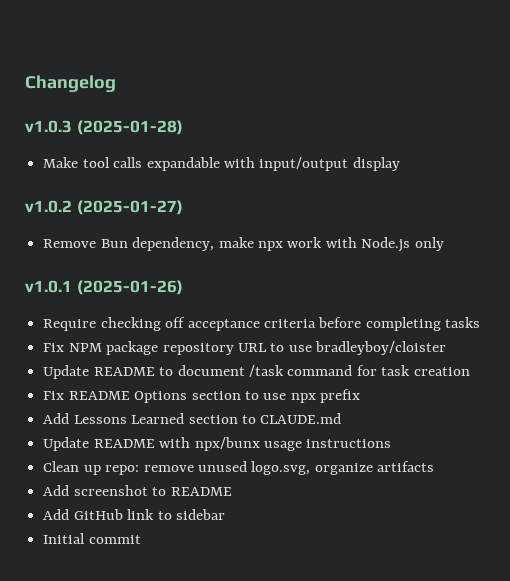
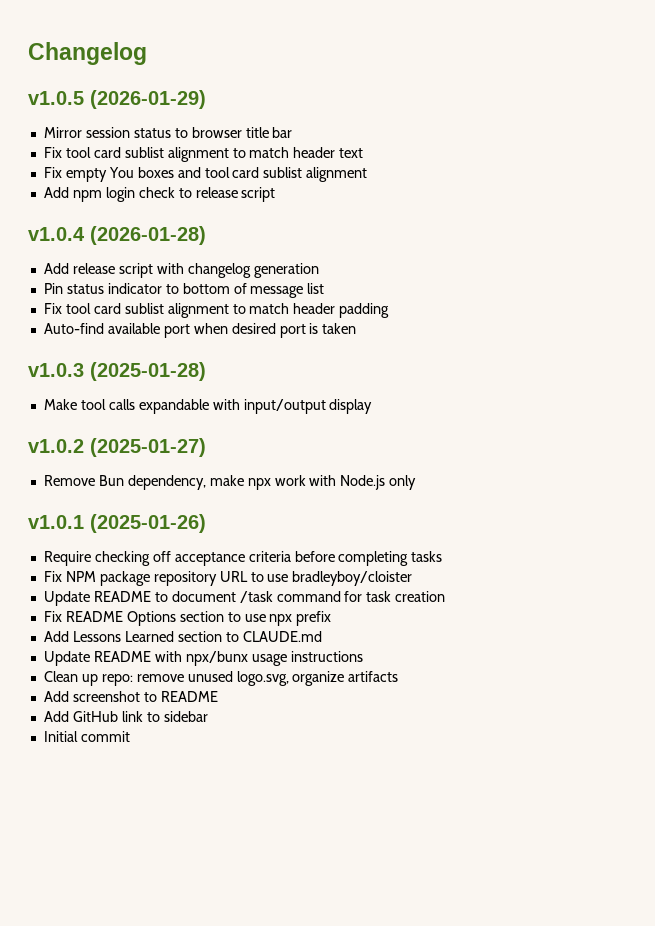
(116, 83) none -> [28,90,206,109] [43,127,293,138] [43,147,364,162] [43,167,368,182] [43,187,276,202] [28,226,206,245] [43,263,319,278] [43,283,325,298] [43,303,390,318] [43,323,357,338] // v1.0.5 (2026-01-29) // Mirror session status to browser title bar // Fix tool card sublist alignment to match header text // Fix empty You boxes and tool card sublist alignment // Add npm login check to release script // v1.0.4 (2026-01-28) // Add release script with changelog generation // Pin status indicator to bottom of message list // Fix tool card sublist alignment to match header padding // Auto-find available port when desired port is taken

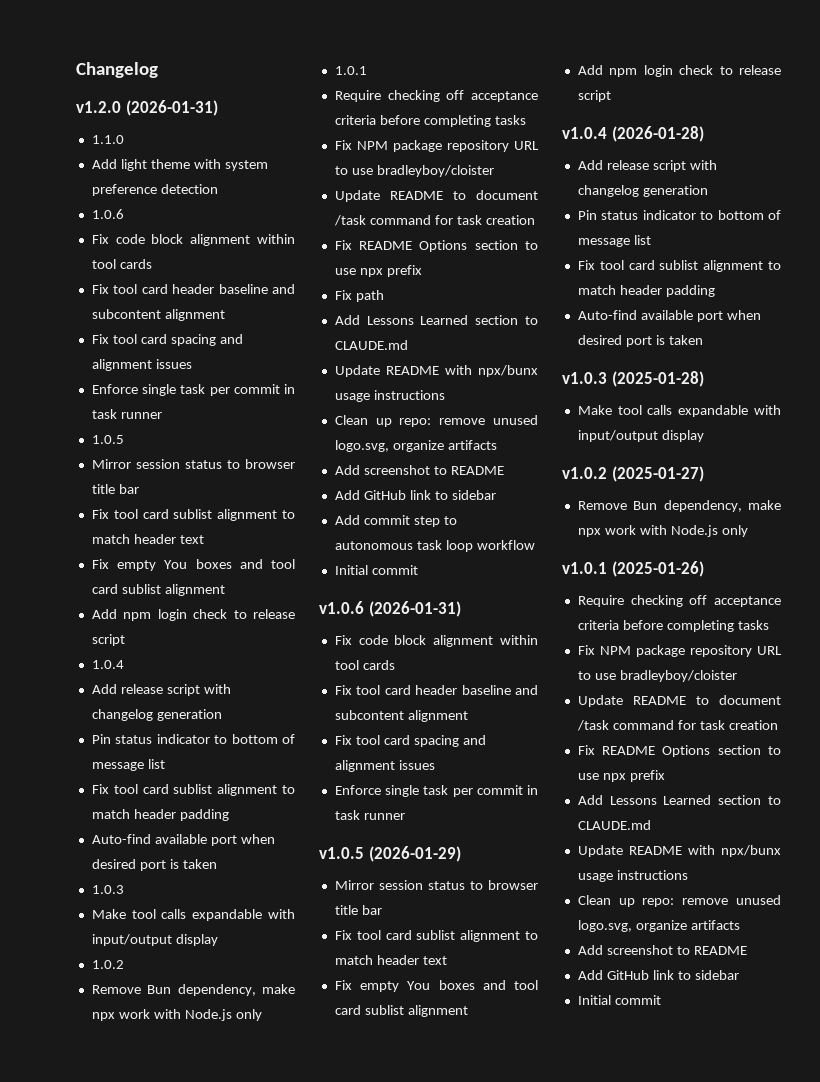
(147, 53) none -> [76,100,218,116] [91,135,124,144] [91,159,268,171] [91,184,218,196] [91,209,124,219] [91,234,295,246] [91,259,152,269] [91,284,295,294] [91,309,225,321] [91,334,243,346] [91,359,192,371] [91,384,295,396] [91,409,162,419] [91,435,124,444] [91,459,296,469] [91,484,139,494] [91,509,295,521] [91,534,204,544] [91,559,296,571] [91,584,225,596] [91,609,295,621] [91,634,125,646] [91,660,124,669] [91,684,231,696] [91,709,222,721] [91,734,295,744] [91,759,165,771] [91,784,295,796] [91,809,229,821] [91,834,275,846] [91,859,217,871] [91,885,124,894] [91,909,295,921] [91,934,218,946] [91,960,124,969] [91,984,295,996] [91,1009,262,1021] [334,66,367,75] [334,90,538,102] [334,115,526,127] [334,140,539,152] [334,165,494,177] [334,190,538,202] [333,215,535,226] [334,240,538,252] [334,265,422,277] [334,290,384,302] [334,315,538,325] [334,340,408,350] [334,365,538,377] [334,390,445,402] [334,415,538,427] [334,440,497,452] [334,465,504,475] [334,490,496,500] [334,515,457,527] [334,540,535,552] [334,565,418,575] [319,601,461,617] [334,635,538,647] [334,660,395,670] [334,685,538,695] [334,710,468,722] [334,735,486,747] [334,760,435,772] [334,785,538,797] [334,810,405,820] // v1.2.0 (2026-01-31) // 1.1.0 // Add light theme with system preference detection // 1.0.6 // Fix code block alignment within tool cards // Fix tool card header baseline and subcontent alignment // Fix tool card spacing and alignment issues // Enforce single task per commit in task runner // 1.0.5 // Mirror session status to browser title bar // Fix tool card sublist alignment to match header text // Fix empty You boxes and tool card sublist alignment // Add npm login check to release script // 1.0.4 // Add release script with changelog generation // Pin status indicator to bottom of message list // Fix tool card sublist alignment to match header padding // Auto-find available port when desired port is taken // 1.0.3 // Make tool calls expandable with input/output display // 1.0.2 // Remove Bun dependency, make npx work with Node.js only // 1.0.1 // Require checking off acceptance criteria before completing tasks // Fix NPM package repository URL to use bradleyboy/cloister // Update README to document /task command for task creation // Fix README Options section to use npx prefix // Fix path // Add Lessons Learned section to CLAUDE.md // Update README with npx/bunx usage instructions // Clean up repo: remove unused logo.svg, organize artifacts // Add screenshot to README // Add GitHub link to sidebar // Add commit step to autonomous task loop workflow // Initial commit // v1.0.6 (2026-01-31) // Fix code block alignment within tool cards // Fix tool card header baseline and subcontent alignment // Fix tool card spacing and alignment issues // Enforce single task per commit in task runner

